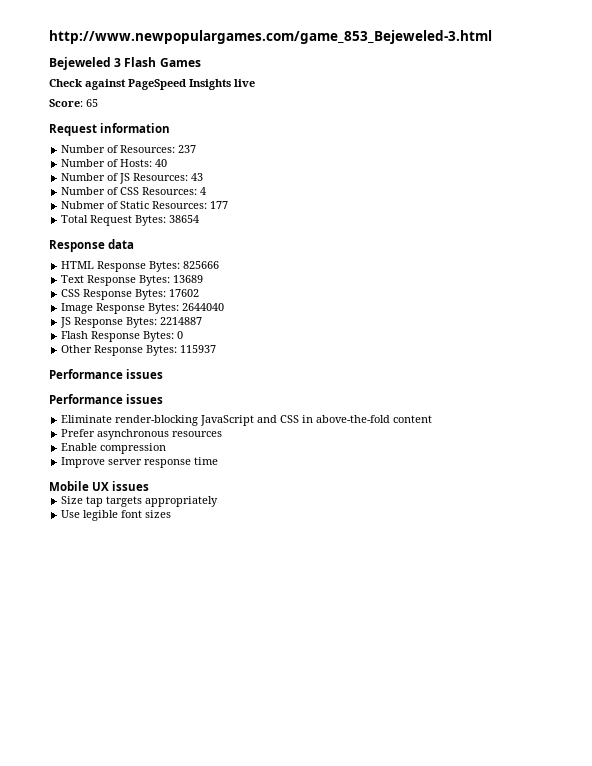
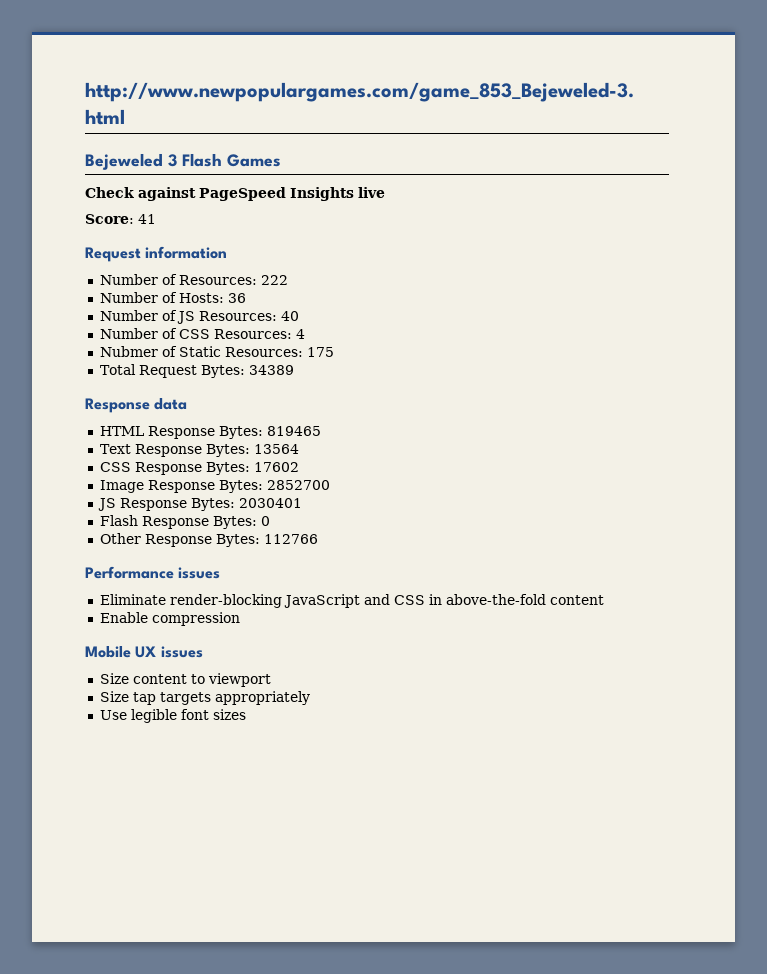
[86,99,98,107] 65 -> [138,214,156,224] 41
[178,145,197,153] 237 -> [260,275,288,285] 222
[155,159,168,167] 40 -> [227,293,246,303] 36
[191,173,204,181] 43 -> [280,311,299,321] 40
[210,201,229,209] 177 -> [306,347,334,357] 175
[169,215,200,223] 38654 -> [248,365,294,375] 34389
[183,261,220,269] 825666 -> [266,426,321,436] 819465
[173,275,204,283] 13689 -> [253,444,299,454] 13564
[182,303,225,311] 2644040 -> [266,480,330,490] 2852700
[160,317,203,325] 2214887 -> [238,498,302,508] 2030401
[180,345,217,353] [49,369,164,379] 115937 // Performance issues -> [263,534,318,544] 112766
[61,429,223,440] // Prefer asynchronous resources -> (604, 600) none
[61,457,219,468] // Improve server response time -> (240, 619) none
(150, 486) none -> [99,673,271,687] // Size content to viewport

